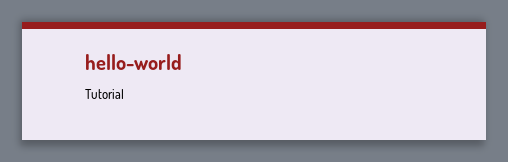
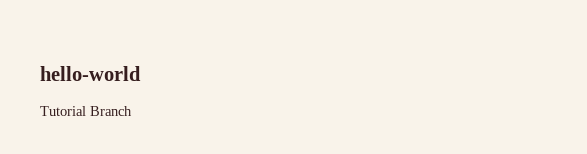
(124, 94) none -> [90,106,132,116] Branch

